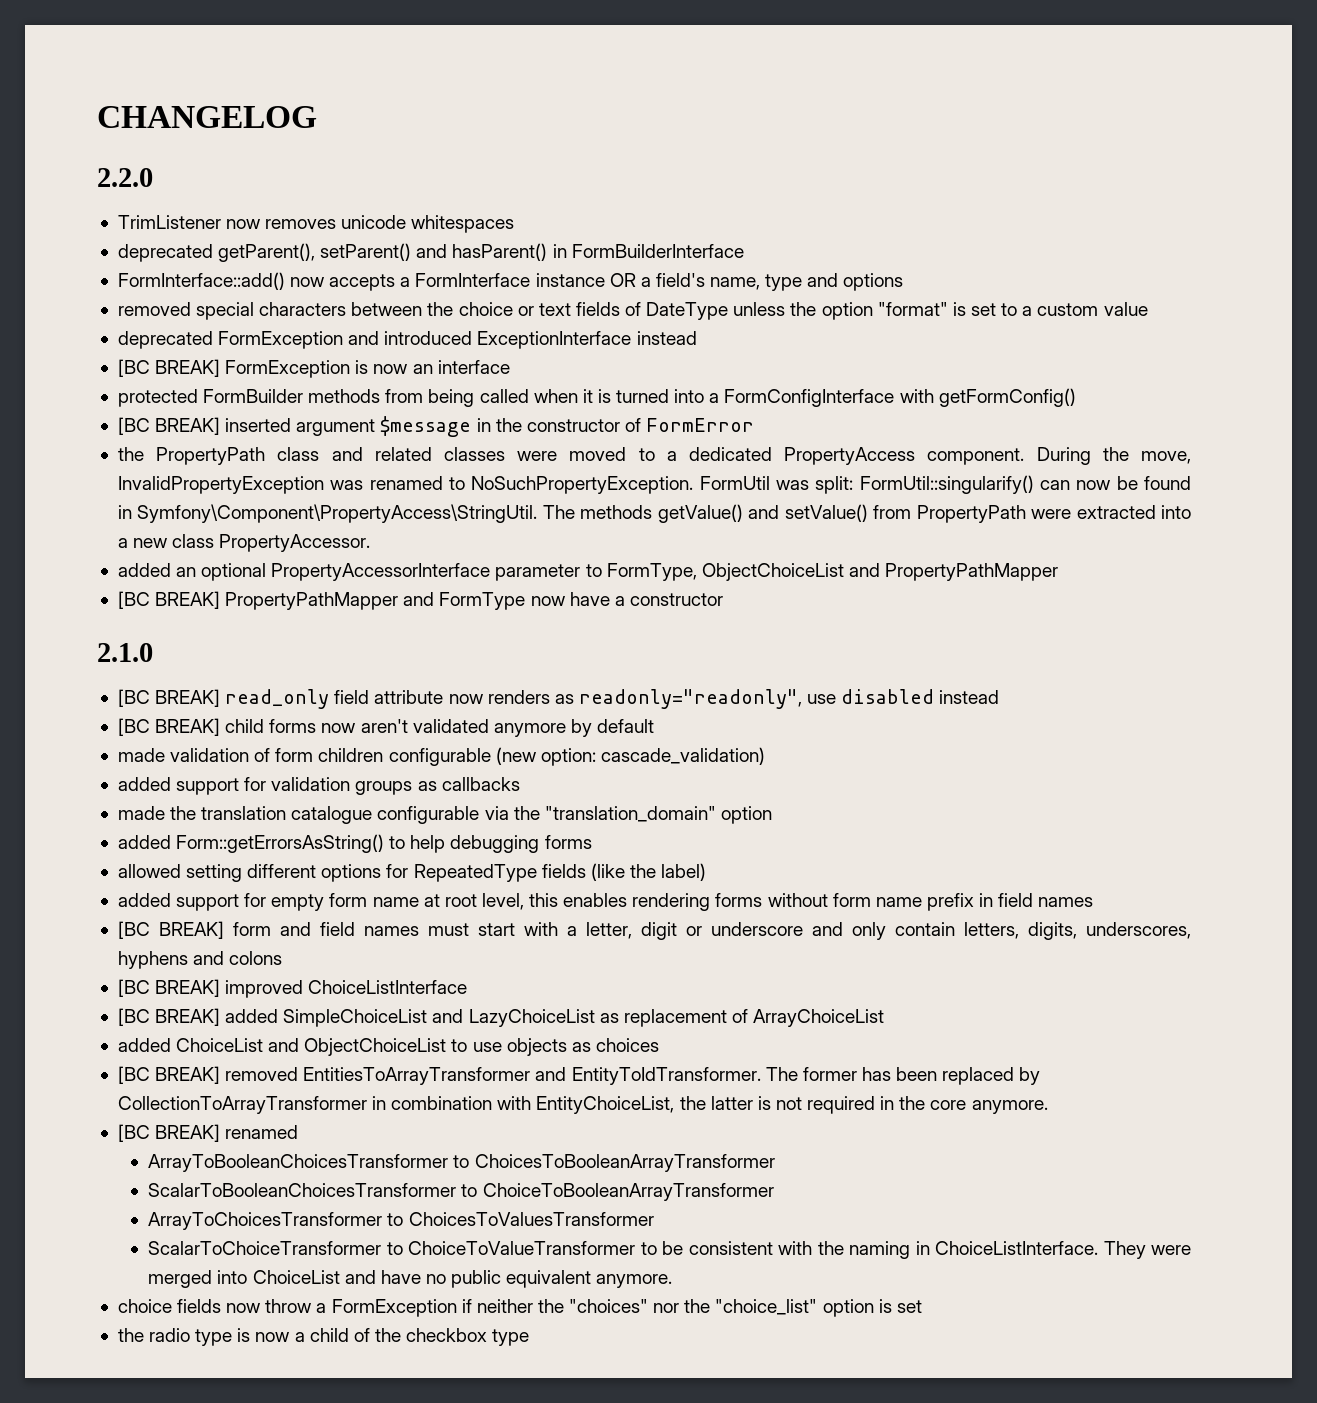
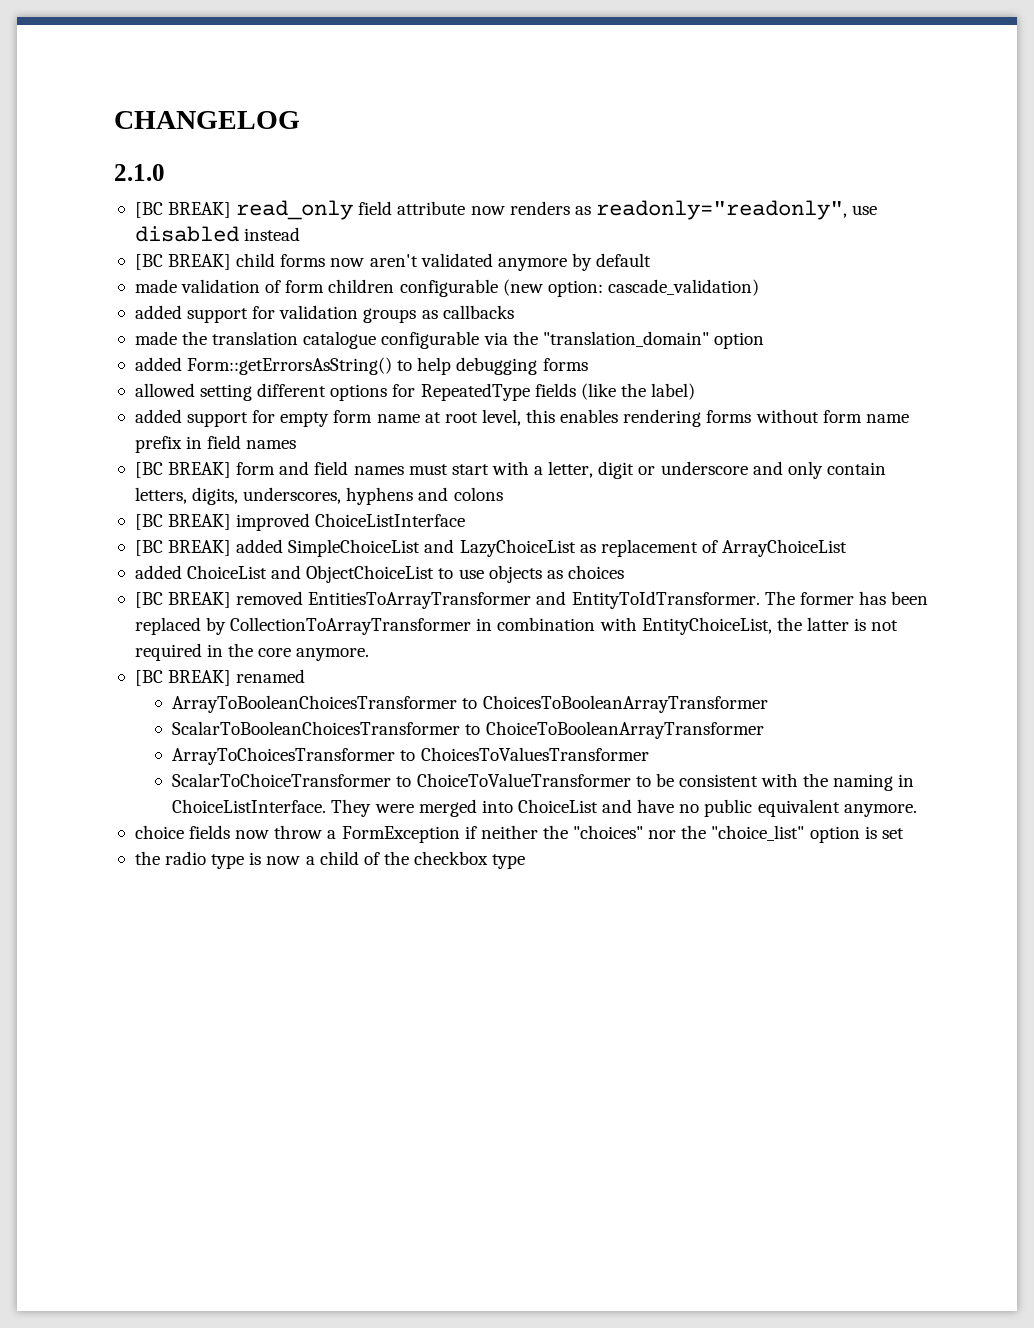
[97,168,153,187] [117,215,515,233] [117,243,744,262] [117,272,904,291] [117,302,1148,320] [117,331,697,349] [117,359,510,378] [117,388,1076,407] [117,416,755,437] [117,447,1192,465] [117,475,1192,494] [117,504,1192,523] [117,534,371,552] [117,563,1059,581] [117,591,723,610] // 2.2.0 // TrimListener now removes unicode whitespaces // deprecated getParent(), setParent() and hasParent() in FormBuilderInterface // FormInterface::add() now accepts a FormInterface instance OR a field's name, type and options // removed special characters between the choice or text fields of DateType unless the option "format" is set to a custom value // deprecated FormException and introduced ExceptionInterface instead // [BC BREAK] FormException is now an interface // protected FormBuilder methods from being called when it is turned into a FormConfigInterface with getFormConfig() // [BC BREAK] inserted argument $message in the constructor of FormError // the PropertyPath class and related classes were moved to a dedicated PropertyAccess component. During the move, InvalidPropertyException was renamed to NoSuchPropertyException. FormUtil was split: FormUtil::singularify() can now be found in Symfony\Component\PropertyAccess\StringUtil. The methods getValue() and setValue() from PropertyPath were extracted into a new class PropertyAccessor. // added an optional PropertyAccessorInterface parameter to FormType, ObjectChoiceList and PropertyPathMapper // [BC BREAK] PropertyPathMapper and FormType now have a constructor -> (300, 120) none

